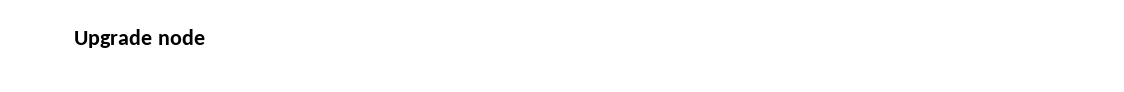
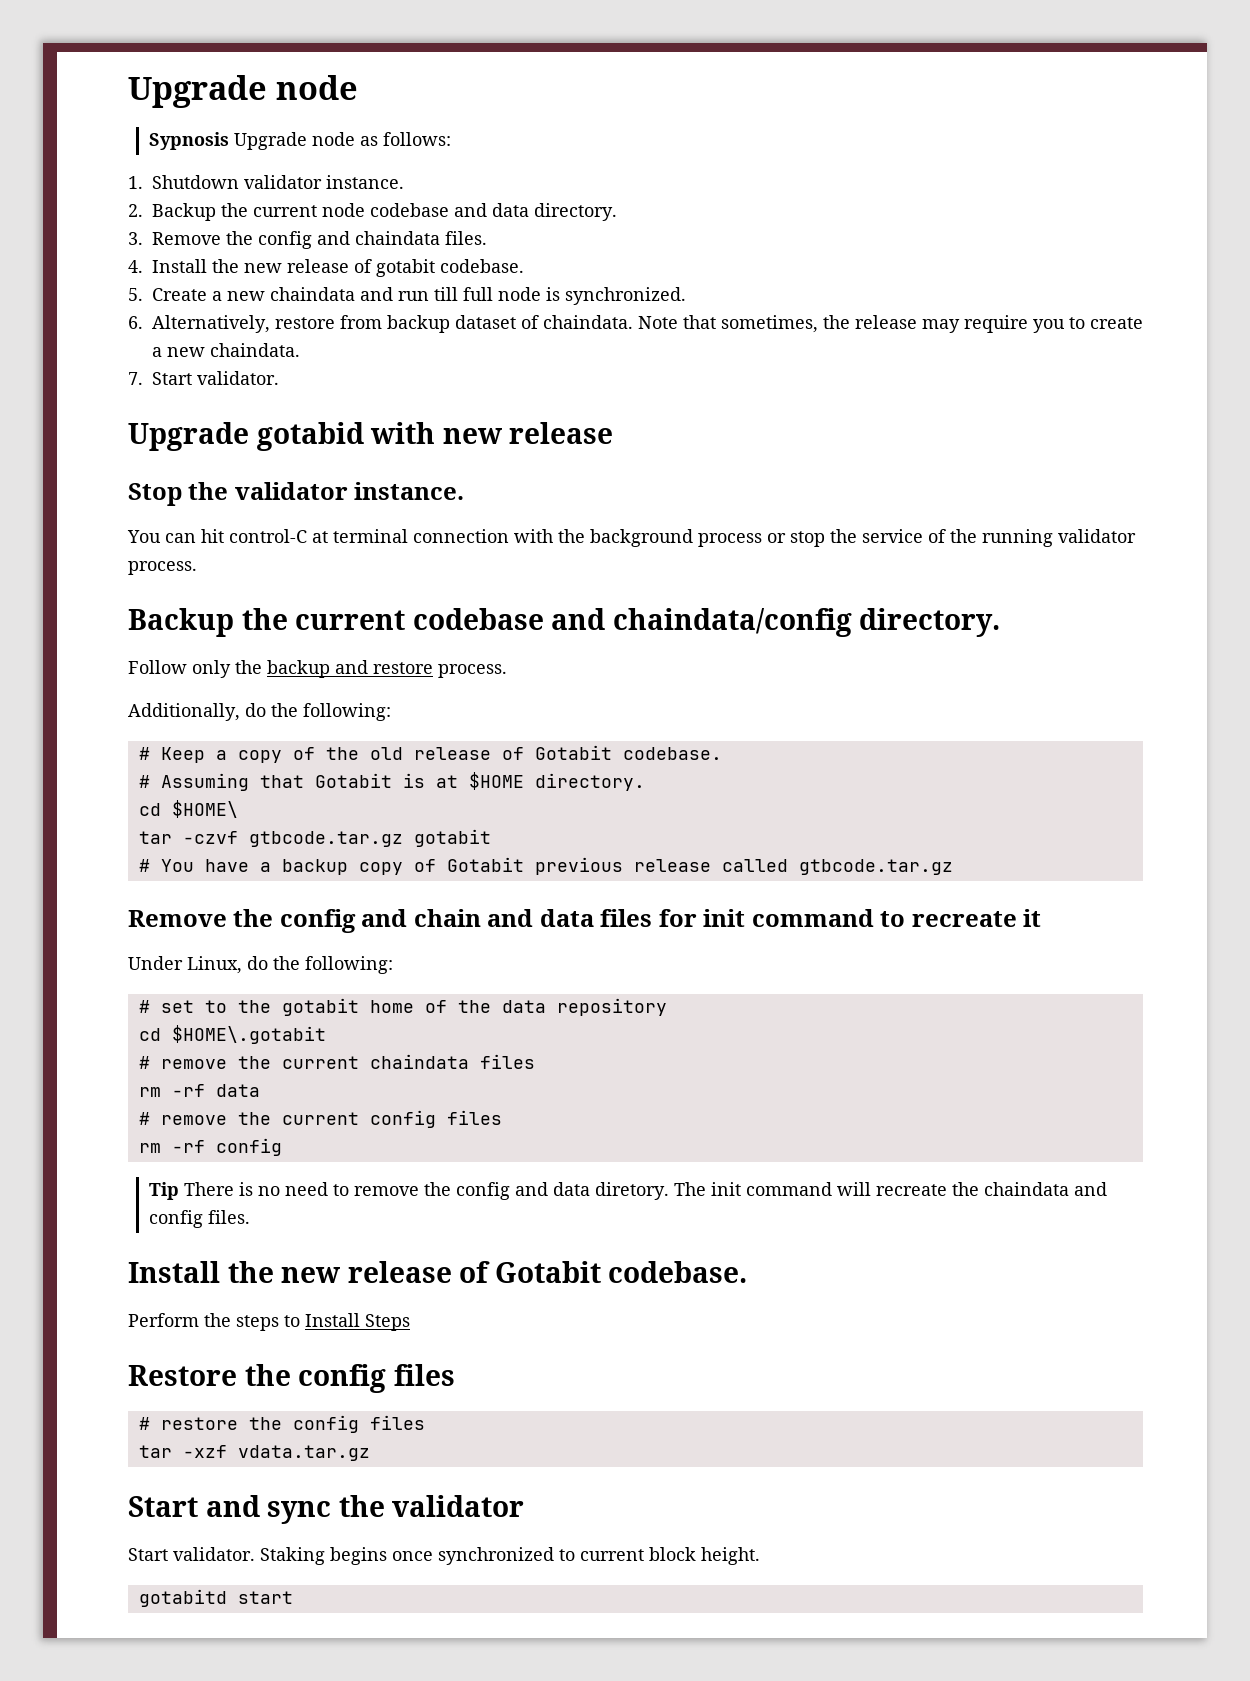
[74,29,205,48] Upgrade node -> [128,75,358,108] [148,132,451,150] [128,175,404,189] [128,203,617,221] [128,231,487,249] [128,259,524,277] [128,287,686,305] [128,315,1143,333] [152,343,300,357] [128,371,279,385] [128,422,614,451] [128,482,465,506] [127,529,1136,547] [128,561,197,575] [128,608,1001,637] [128,660,507,678] [128,703,391,721] [138,745,722,763] [138,772,645,791] [138,800,238,818] [138,829,491,847] [138,857,953,875] [128,909,1042,933] [128,956,393,974] [138,998,667,1016] [138,1025,326,1044] [138,1054,535,1069] [138,1084,260,1097] [138,1110,502,1128] [138,1138,282,1156] [148,1182,1107,1200] [148,1210,250,1228] [128,1261,748,1283] [128,1313,410,1331] [128,1364,455,1393] [138,1415,425,1433] [138,1445,370,1461] [128,1495,525,1524] [128,1547,760,1565] [138,1589,293,1607] Upgrade node // Sypnosis Upgrade node as follows: // 1. Shutdown validator instance. // 2. Backup the current node codebase and data directory. // 3. Remove the config and chaindata files. // 4. Install the new release of gotabit codebase. // 5. Create a new chaindata and run till full node is synchronized. // 6. Alternatively, restore from backup dataset of chaindata. Note that sometimes, the release may require you to create a new chaindata. // 7. Start validator. // Upgrade gotabid with new release // Stop the validator instance. // You can hit control-C at terminal connection with the background process or stop the service of the running validator process. // Backup the current codebase and chaindata/config directory. // Follow only the backup and restore process. // Additionally, do the following: // # Keep a copy of the old release of Gotabit codebase. // # Assuming that Gotabit is at $HOME directory. // cd $HOME\ // tar -czvf gtbcode.tar.gz gotabit // # You have a backup copy of Gotabit previous release called gtbcode.tar.gz // Remove the config and chain and data files for init command to recreate it // Under Linux, do the following: // # set to the gotabit home of the data repository // cd $HOME\.gotabit // # remove the current chaindata files // rm -rf data // # remove the current config files // rm -rf config // Tip There is no need to remove the config and data diretory. The init command will recreate the chaindata and config files. // Install the new release of Gotabit codebase. // Perform the steps to Install Steps // Restore the config files // # restore the config files // tar -xzf vdata.tar.gz // Start and sync the validator // Start validator. Staking begins once synchronized to current block height. // gotabitd start

